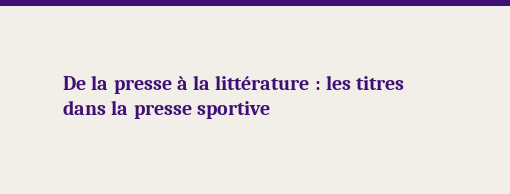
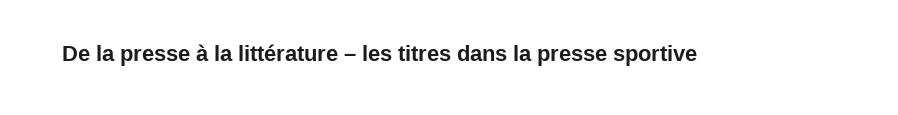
[314,81,321,90] : -> [344,53,356,61] –

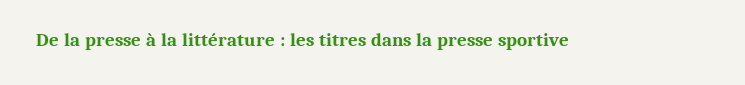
[344,53,356,61] – -> [279,37,285,46] :

